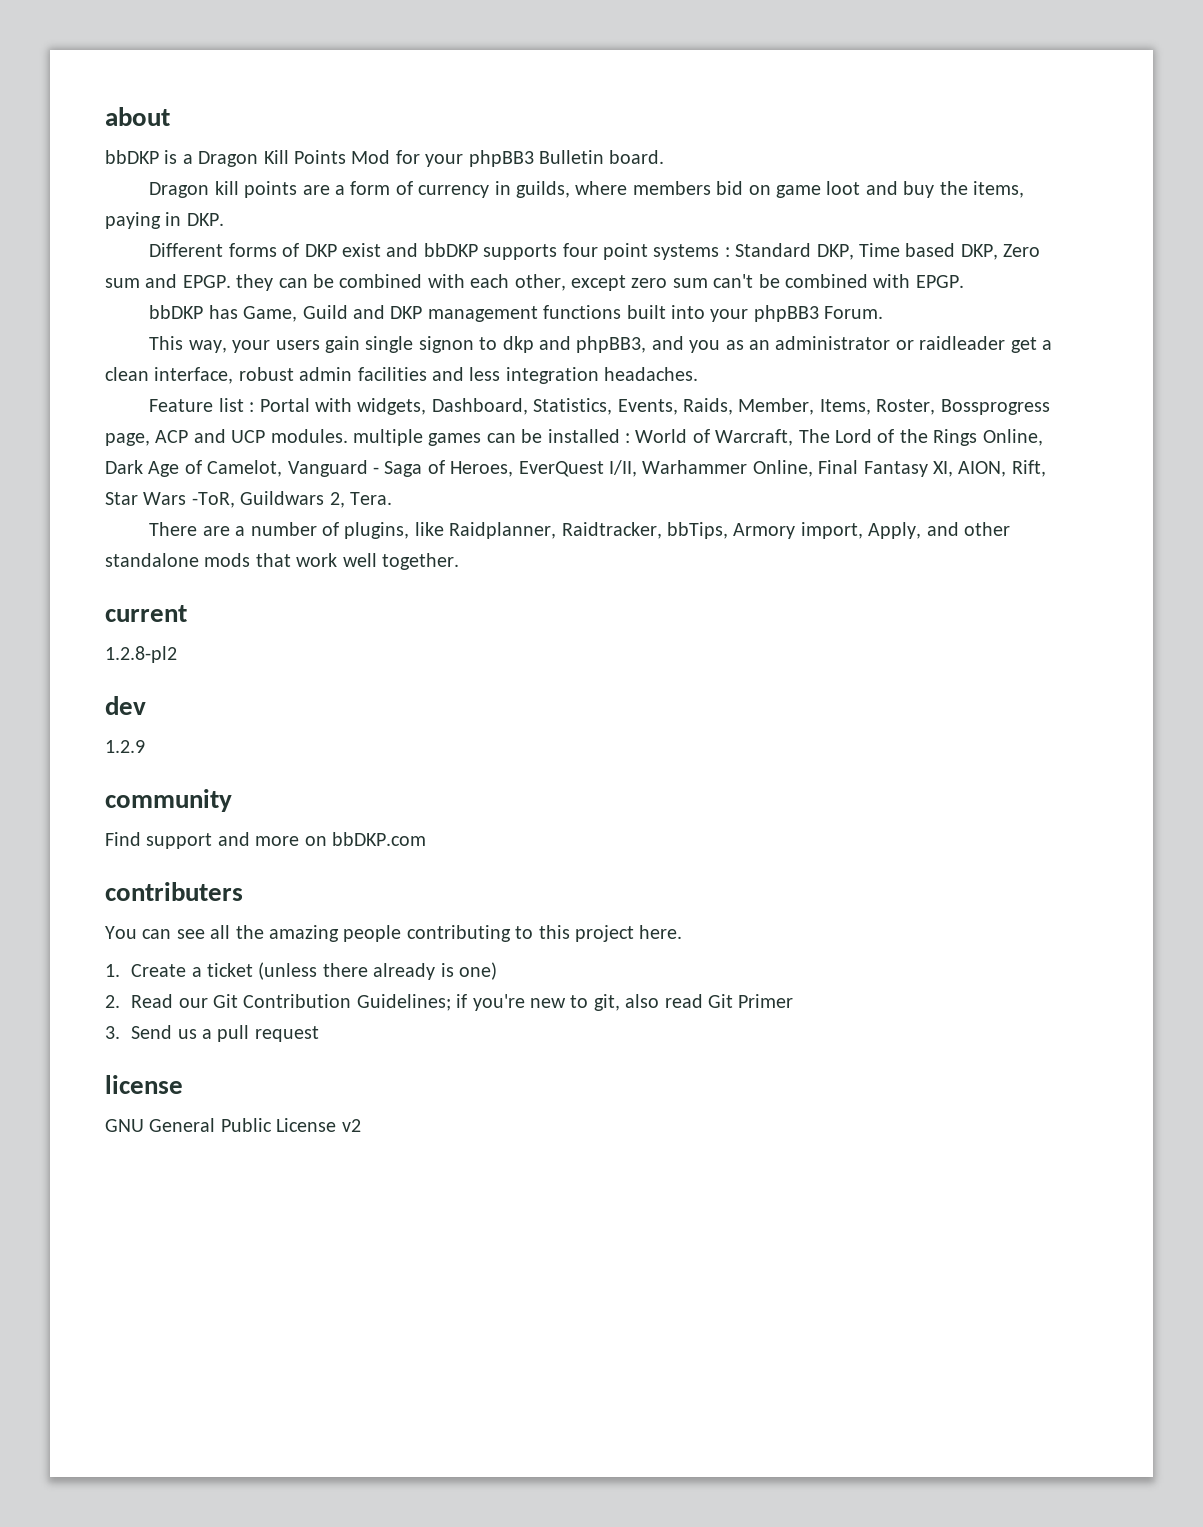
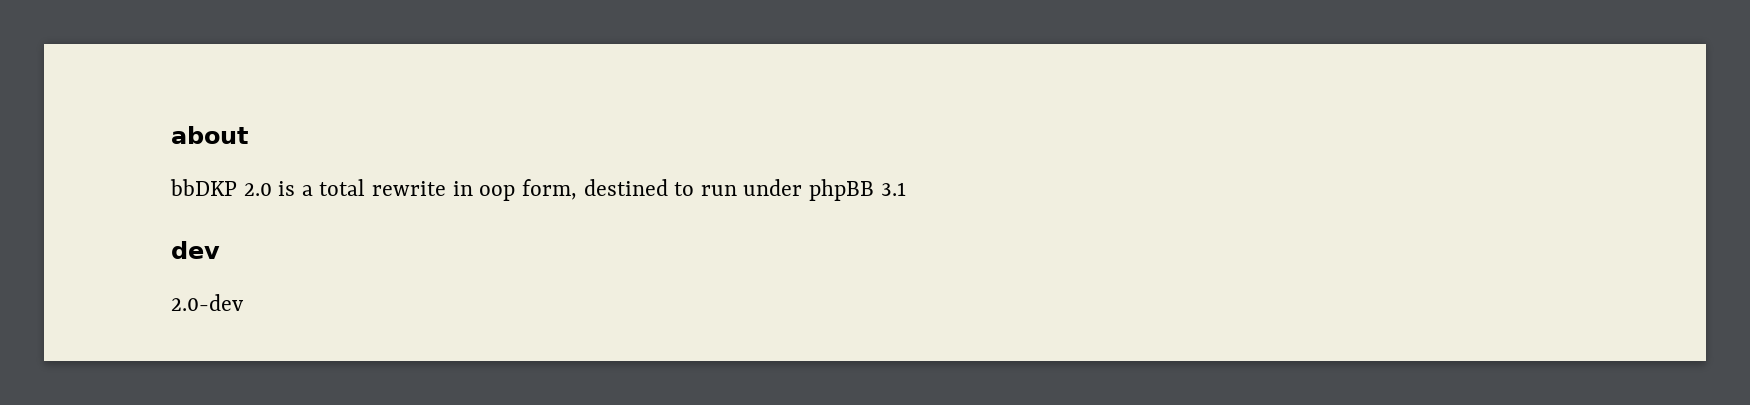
(159, 157) none -> [243,183,272,196] 2.0
[198,150,665,167] [149,181,1024,198] [105,212,224,229] [149,243,1041,260] [105,274,964,291] [149,305,884,322] [149,336,1052,353] [105,367,699,384] [149,398,1050,415] [105,429,1043,446] [105,460,1046,477] [105,491,392,508] [149,522,1010,539] [105,553,459,570] [105,605,187,622] [105,646,177,663] [105,696,146,715] [105,740,145,753] [105,789,232,812] [105,832,426,849] [105,882,243,901] [105,925,683,942] [105,962,498,980] [105,994,794,1011] [105,1025,319,1042] [105,1075,183,1094] [105,1118,361,1132] Dragon Kill Points Mod for your phpBB3 Bulletin board. // Dragon kill points are a form of currency in guilds, where members bid on game loot and buy the items, paying in DKP. // Different forms of DKP exist and bbDKP supports four point systems : Standard DKP, Time based DKP, Zero sum and EPGP. they can be combined with each other, except zero sum can't be combined with EPGP. // bbDKP has Game, Guild and DKP management functions built into your phpBB3 Forum. // This way, your users gain single signon to dkp and phpBB3, and you as an administrator or raidleader get a clean interface, robust admin facilities and less integration headaches. // Feature list : Portal with widgets, Dashboard, Statistics, Events, Raids, Member, Items, Roster, Bossprogress page, ACP and UCP modules. multiple games can be installed : World of Warcraft, The Lord of the Rings Online, Dark Age of Camelot, Vanguard - Saga of Heroes, EverQuest I/II, Warhammer Online, Final Fantasy XI, AION, Rift, Star Wars -ToR, Guildwars 2, Tera. // There are a number of plugins, like Raidplanner, Raidtracker, bbTips, Armory import, Apply, and other standalone mods that work well together. // current // 1.2.8-pl2 // dev // 1.2.9 // community // Find support and more on bbDKP.com // contributers // You can see all the amazing people contributing to this project here. // 1. Create a ticket (unless there already is one) // 2. Read our Git Contribution Guidelines; if you're new to git, also read Git Primer // 3. Send us a pull request // license // GNU General Public License v2 -> [319,179,906,201] [171,241,220,259] [171,294,244,311] total rewrite in oop form, destined to run under phpBB 3.1 // dev // 2.0-dev

